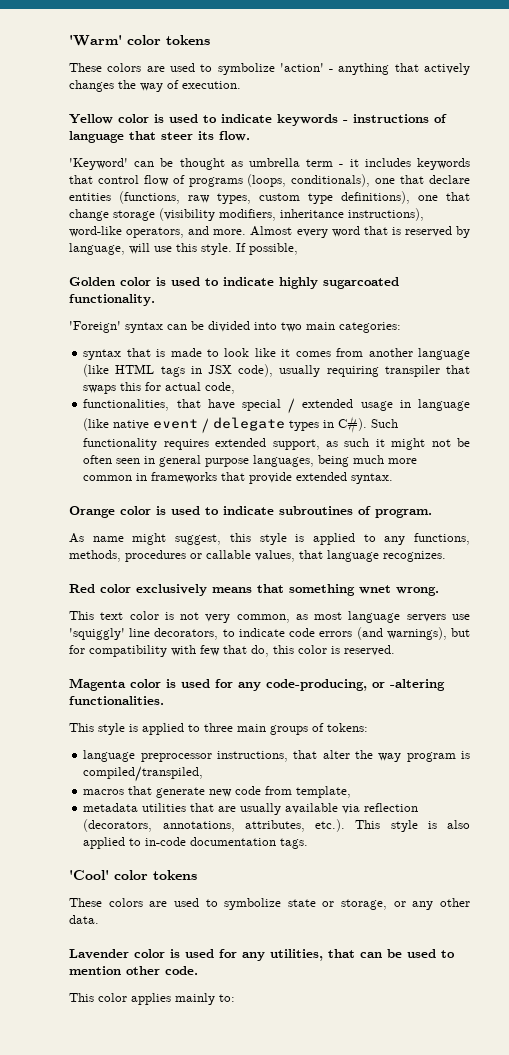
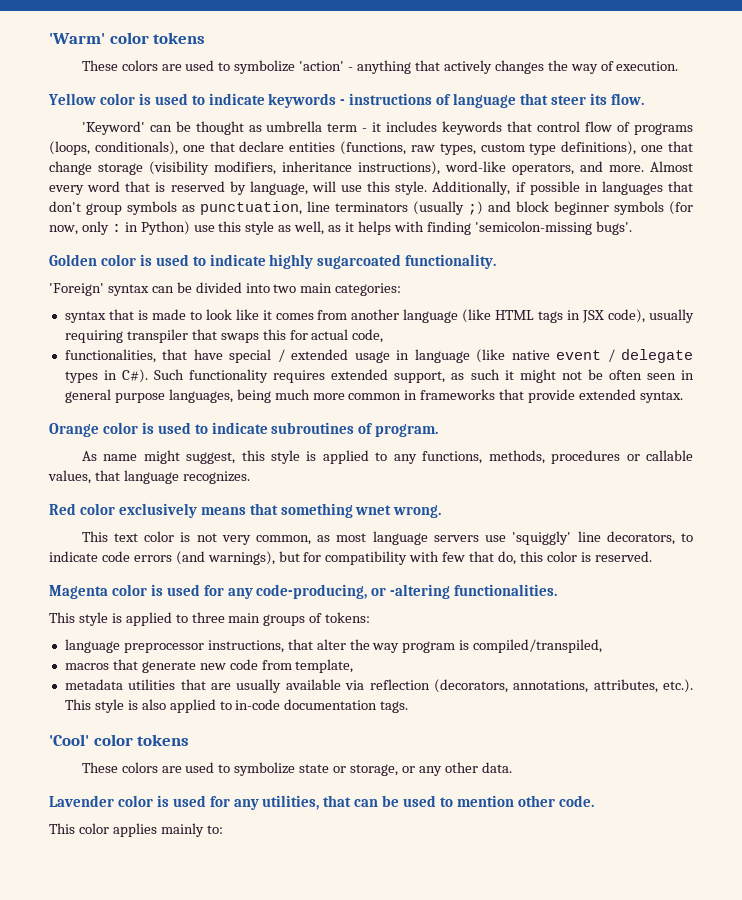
[236,243,298,255] If possible, -> [432,181,693,195] [49,201,693,215] [49,221,632,235] Additionally, if possible in languages that don't group symbols as punctuation, line terminators (usually ;) and block beginner symbols (for now, only : in Python) use this style as well, as it helps with finding 'semicolon-missing bugs'.

